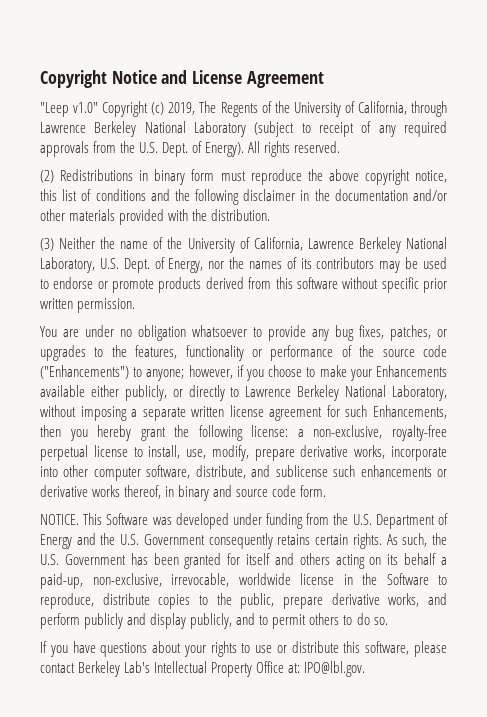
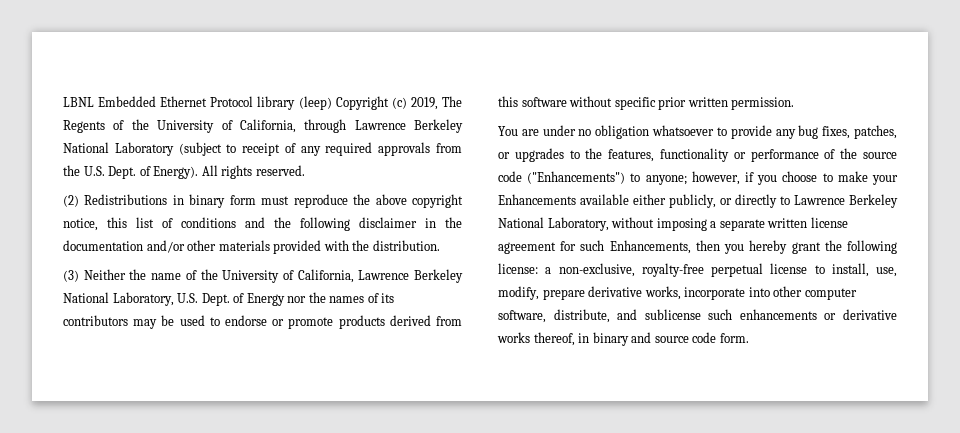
[40,70,324,88] [40,102,99,117] Copyright Notice and License Agreement // "Leep v1.0" -> [63,96,332,110] LBNL Embedded Ethernet Protocol library (leep)
[168,258,204,273] Energy, -> [246,293,285,306] Energy
[40,513,449,529] [40,533,448,549] [40,553,448,569] [40,573,447,589] [40,593,448,609] [40,613,388,629] [40,641,448,657] [40,661,366,677] // NOTICE. This Software was developed under funding from the U.S. Department of Energy and the U.S. Government consequently retains certain rights. As such, the U.S. Government has been granted for itself and others acting on its behalf a paid-up, non-exclusive, irrevocable, worldwide license in the Software to reproduce, distribute copies to the public, prepare derivative works, and perform publicly and display publicly, and to permit others to do so. // If you have questions about your rights to use or distribute this software, please contact Berkeley Lab's Intellectual Property Office at: IPO@lbl.gov. -> (749, 338) none

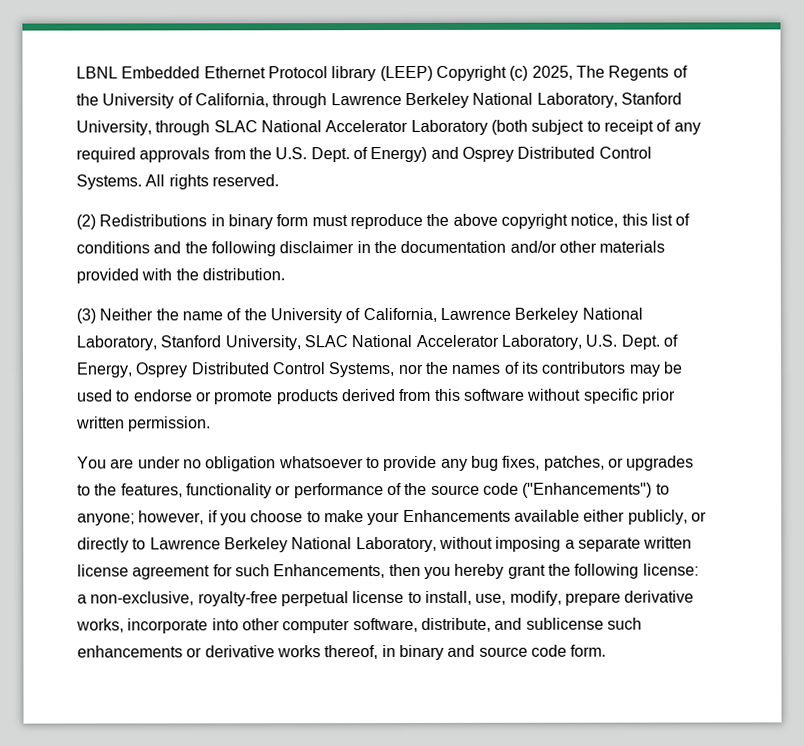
[298,96,332,110] (leep) -> [379,65,433,82] (LEEP)
[410,97,438,110] 2019, -> [531,65,573,80] 2025,
[114,142,222,156] Laboratory (subject -> [536,92,682,108] [76,119,585,136] Laboratory, Stanford University, through SLAC National Accelerator Laboratory (both subject
[153,166,199,179] Energy). -> [370,146,652,163] [76,174,142,190] Energy) and Osprey Distributed Control Systems.
[177,293,285,306] U.S. Dept. of Energy -> [160,334,678,351] [76,362,396,378] Stanford University, SLAC National Accelerator Laboratory, U.S. Dept. of Energy, Osprey Distributed Control Systems,

